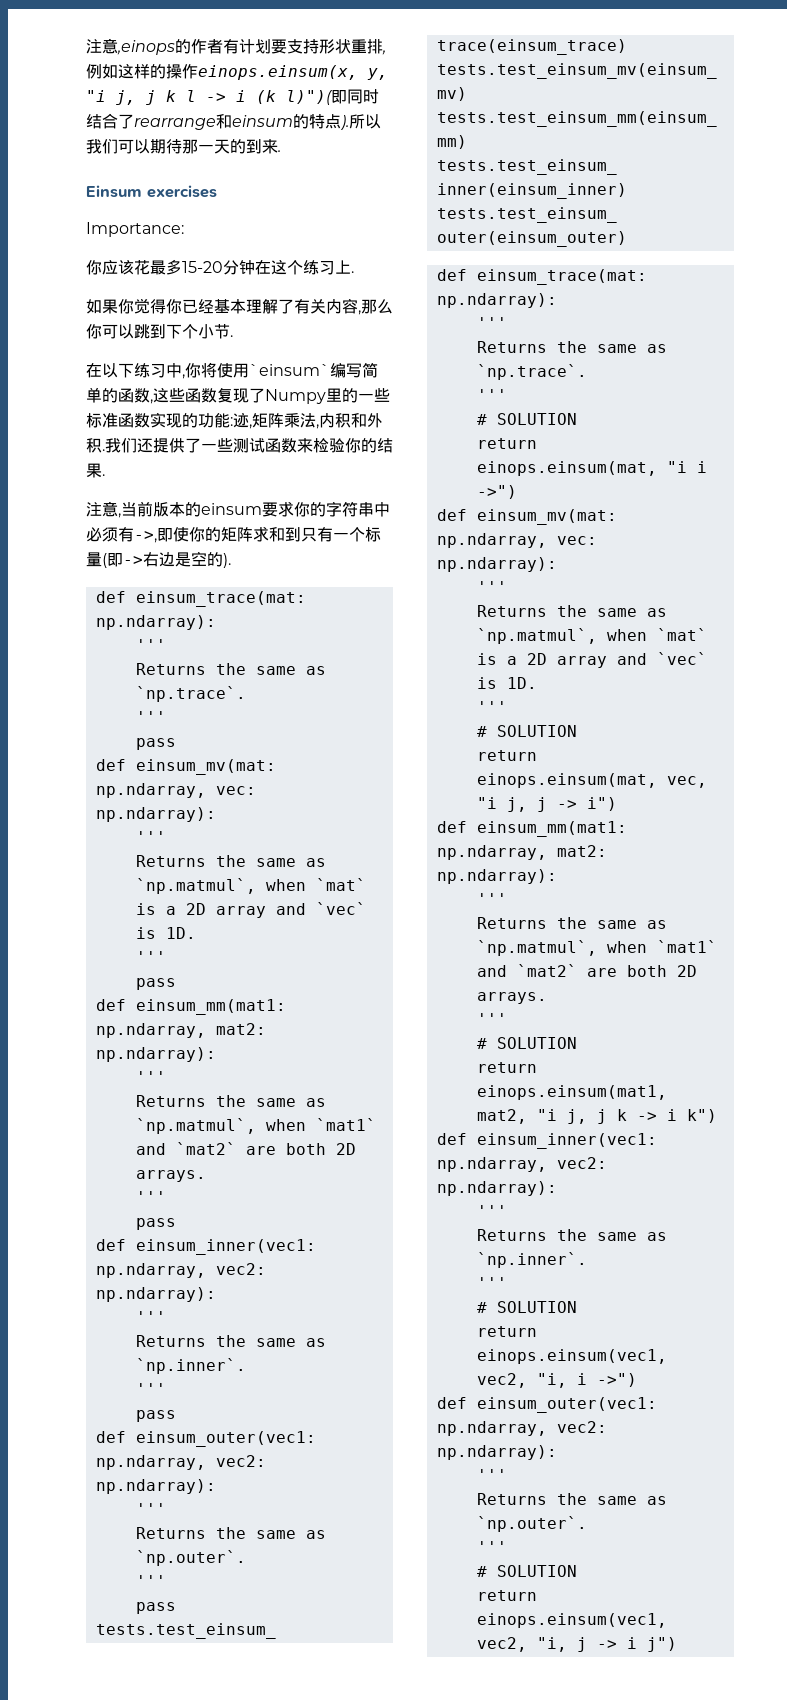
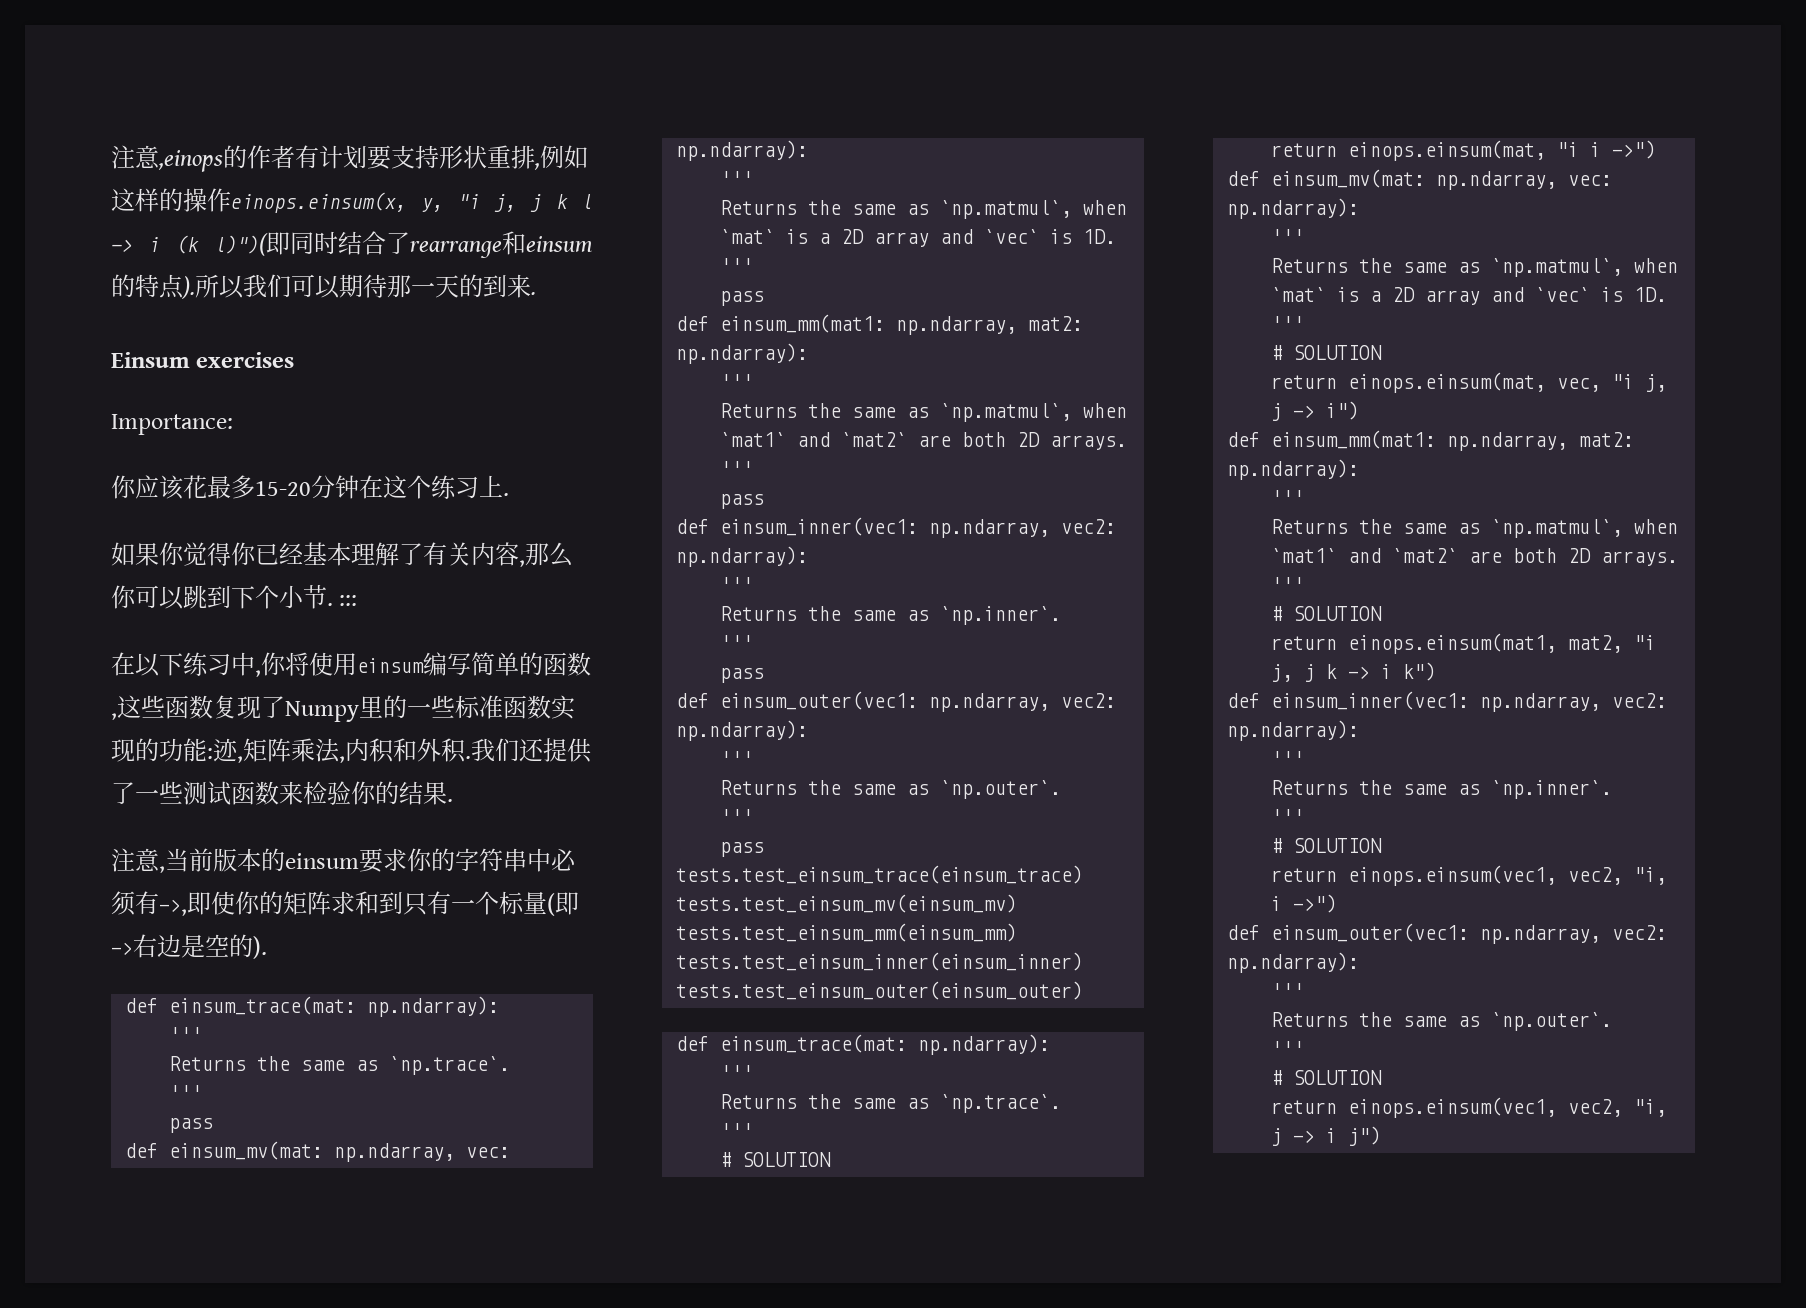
(233, 336) none -> [339,595,358,606] :::
[249,364,330,376] `einsum` -> [357,658,424,673] einsum

